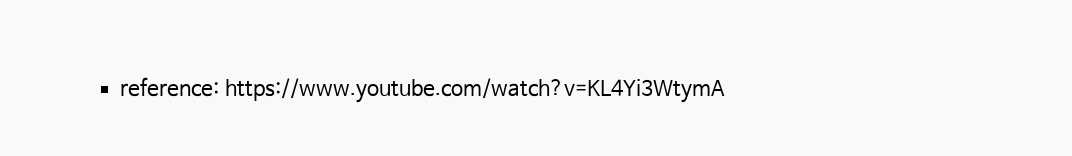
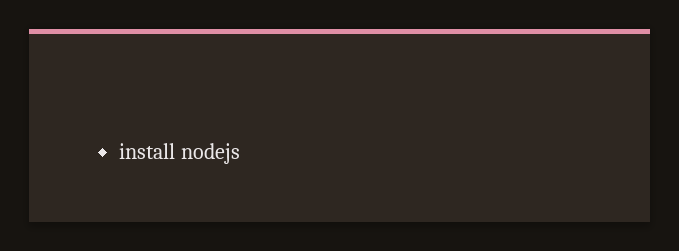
[120,77,725,103] reference: https://www.youtube.com/watch?v=KL4Yi3WtymA -> [119,143,241,164] install nodejs

